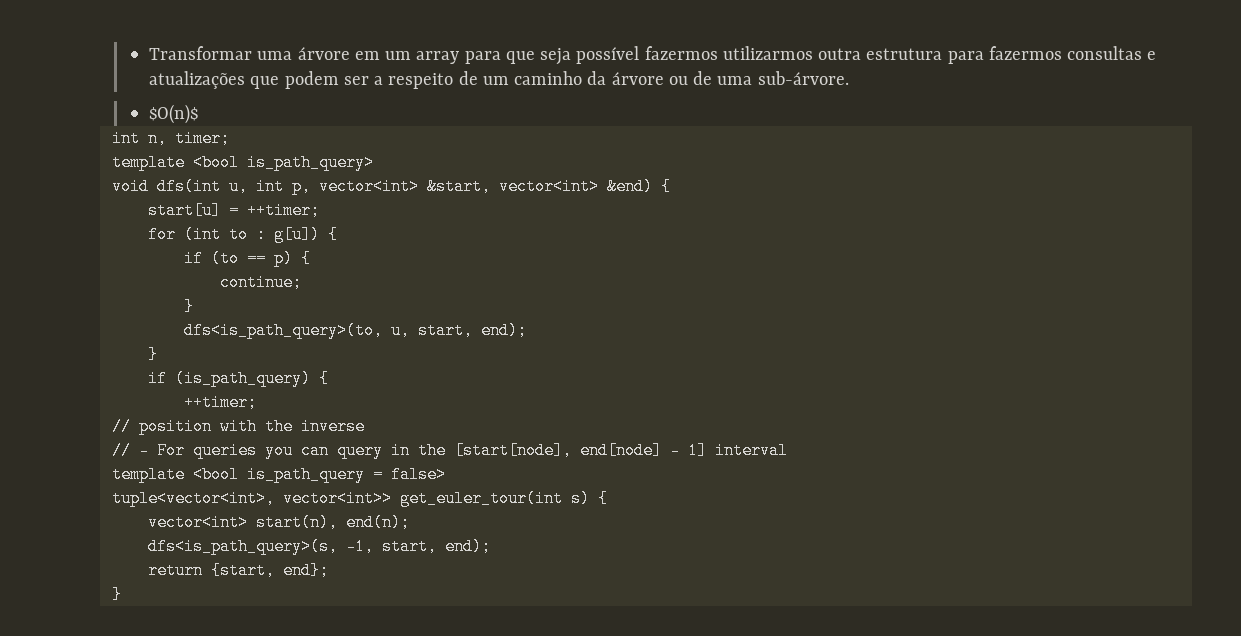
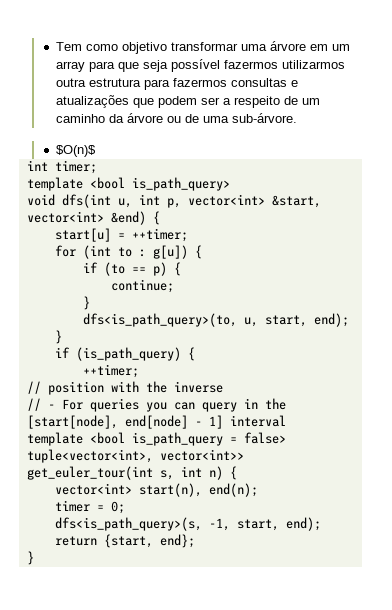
[148,46,252,60] Transformar -> [55,42,238,54] Tem como objetivo transformar
[147,130,167,147] n, -> (48, 165) none
[570,490,590,507] s) -> [159,466,223,480] s, int n)
(410, 522) none -> [54,500,125,514] // timer = 0;

